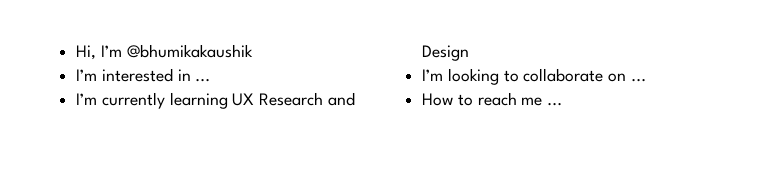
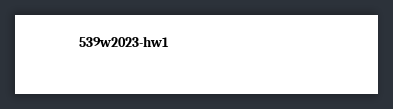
[76,44,253,60] [76,68,211,82] [76,92,355,109] [422,45,470,61] [422,68,646,85] [422,92,563,106] Hi, I’m @bhumikakaushik // I’m interested in ... // I’m currently learning UX Research and Design // I’m looking to collaborate on ... // How to reach me ... -> [79,36,169,47] 539w2023-hw1

